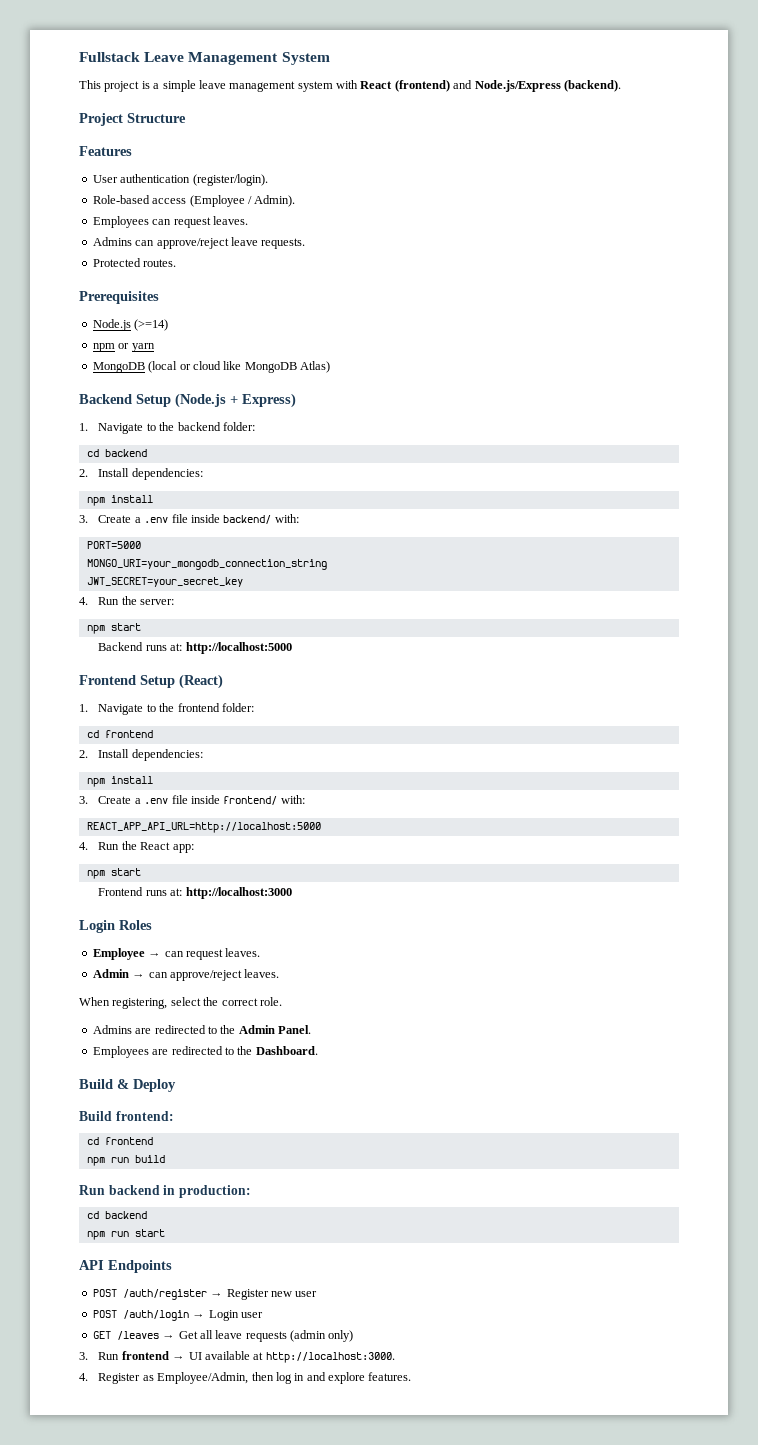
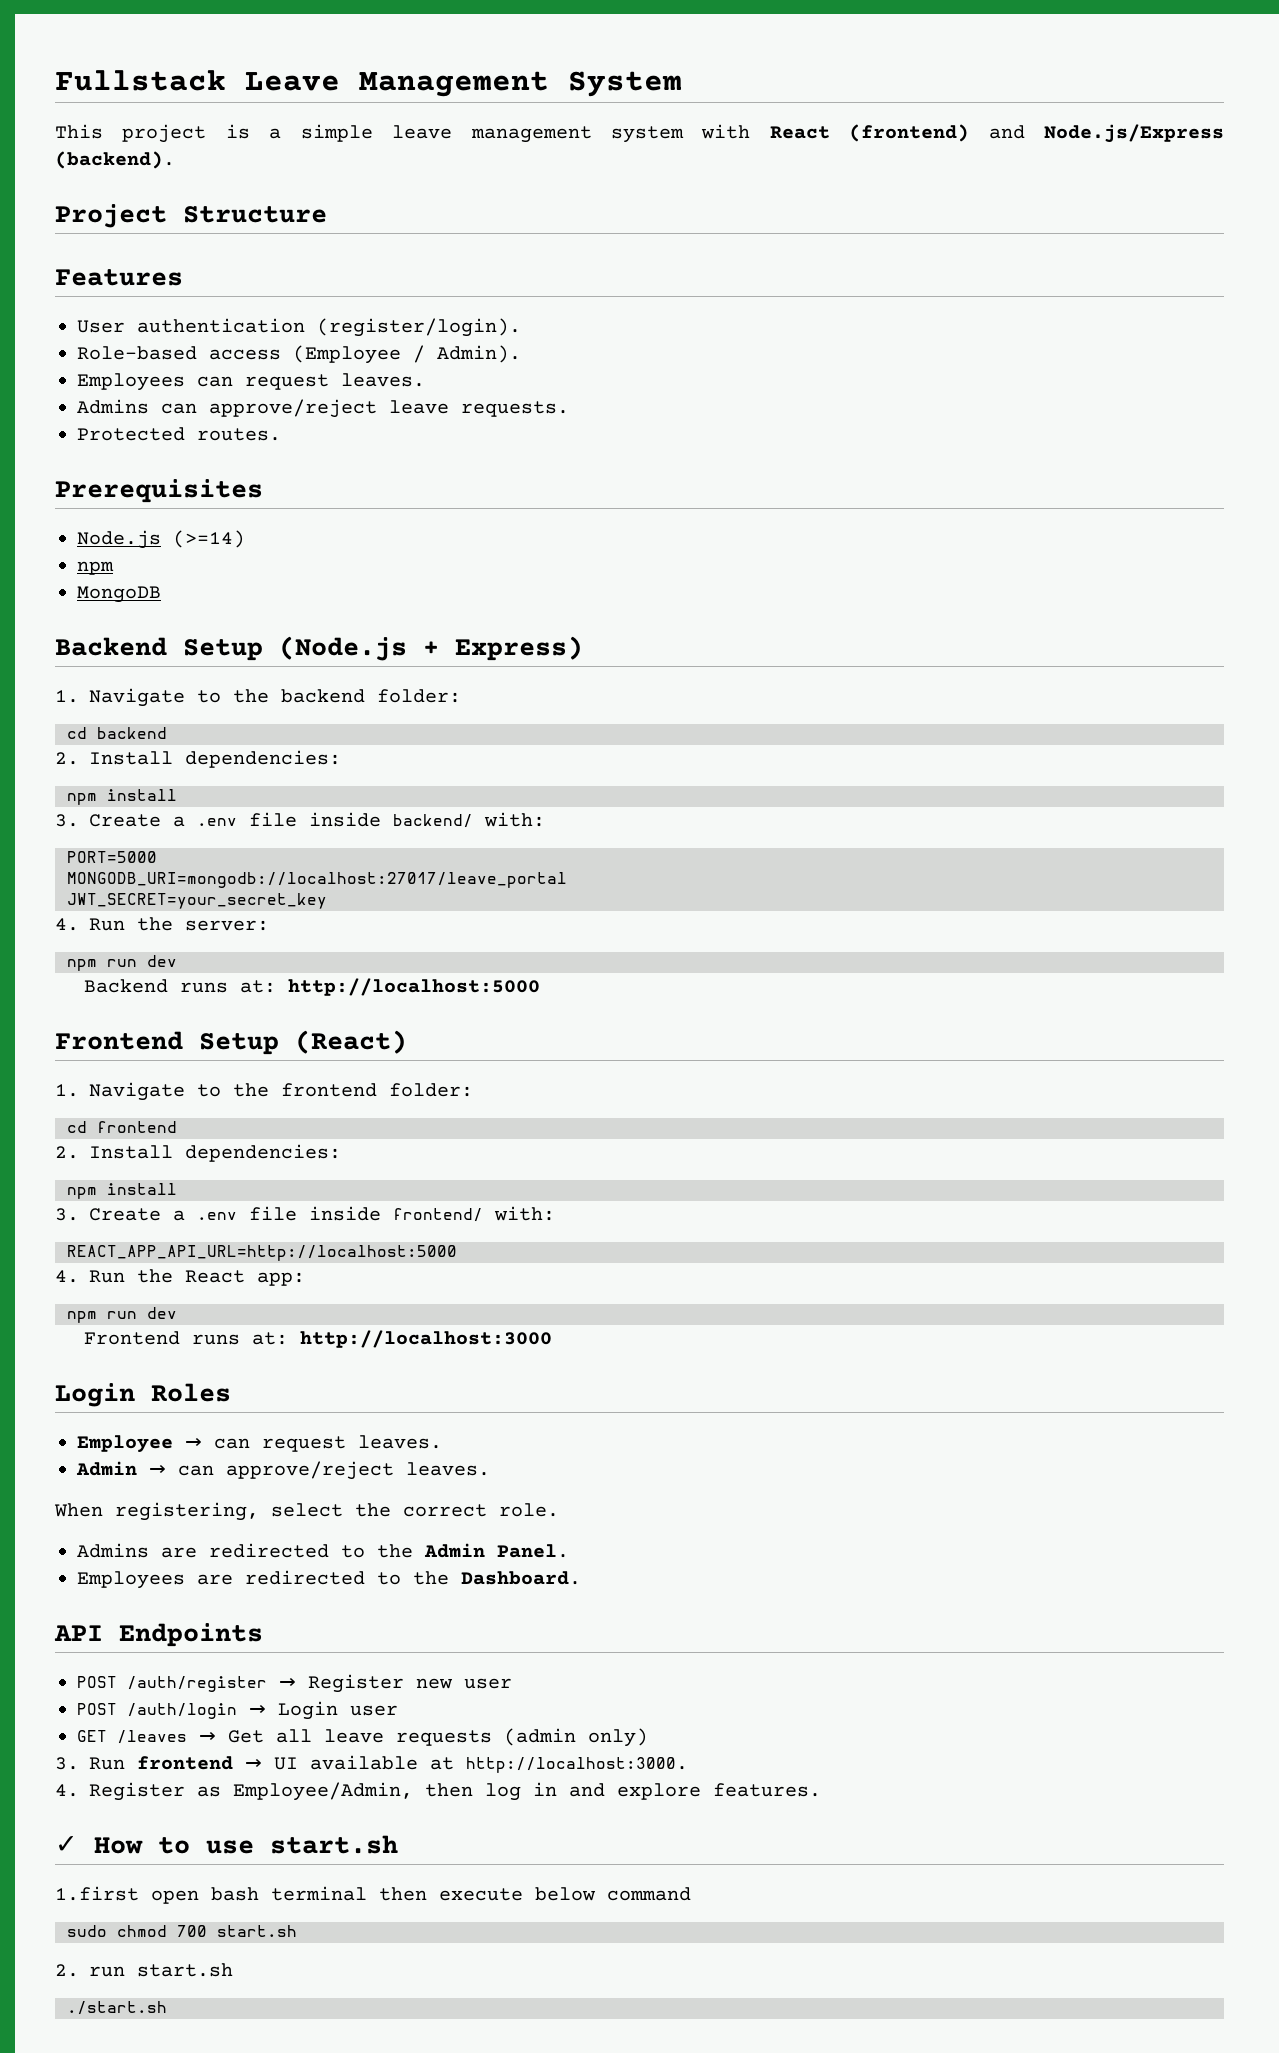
[118,343,155,352] [92,361,330,373] or yarn // MongoDB (local or cloud like MongoDB Atlas) -> [77,586,161,603] // MongoDB
[86,559,327,570] MONGO_URI=your_mongodb_connection_string -> [67,872,567,888] MONGODB_URI=mongodb://localhost:27017/leave_portal
[110,623,141,631] start -> [107,955,177,967] run dev
[110,868,141,876] start -> [107,1307,177,1319] run dev
[79,1079,176,1092] [79,1111,174,1121] [86,1137,153,1145] [86,1155,165,1166] [79,1185,251,1198] [86,1211,147,1219] [86,1229,165,1240] // Build & Deploy // Build frontend: // cd frontend // npm run build // Run backend in production: // cd backend // npm run start -> (581, 1578) none
(412, 1376) none -> [55,1835,398,1854] [55,1886,691,1904] [67,1925,297,1937] [55,1963,233,1977] [67,2001,167,2015] // ✓ How to use start.sh // 1.first open bash terminal then execute below command // sudo chmod 700 start.sh // 2. run start.sh // ./start.sh

